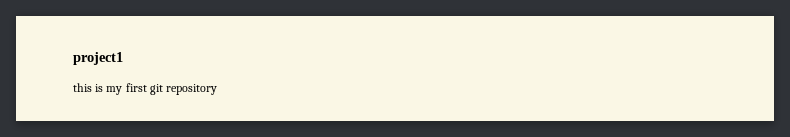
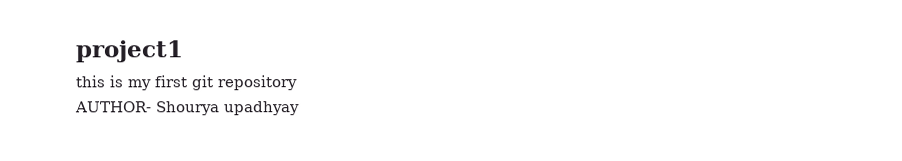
(218, 89) none -> [75,101,300,116] // AUTHOR- Shourya upadhyay

